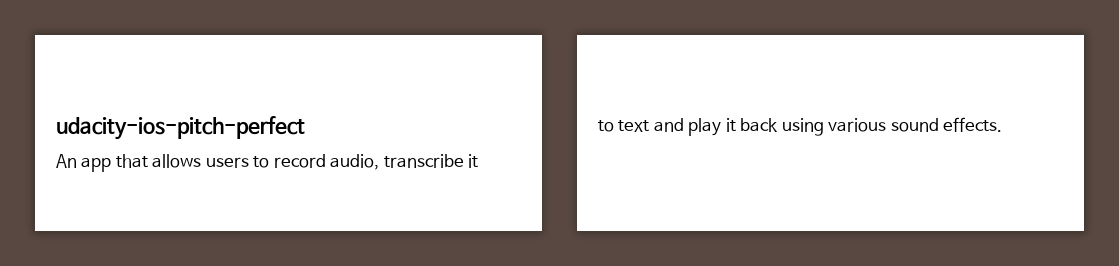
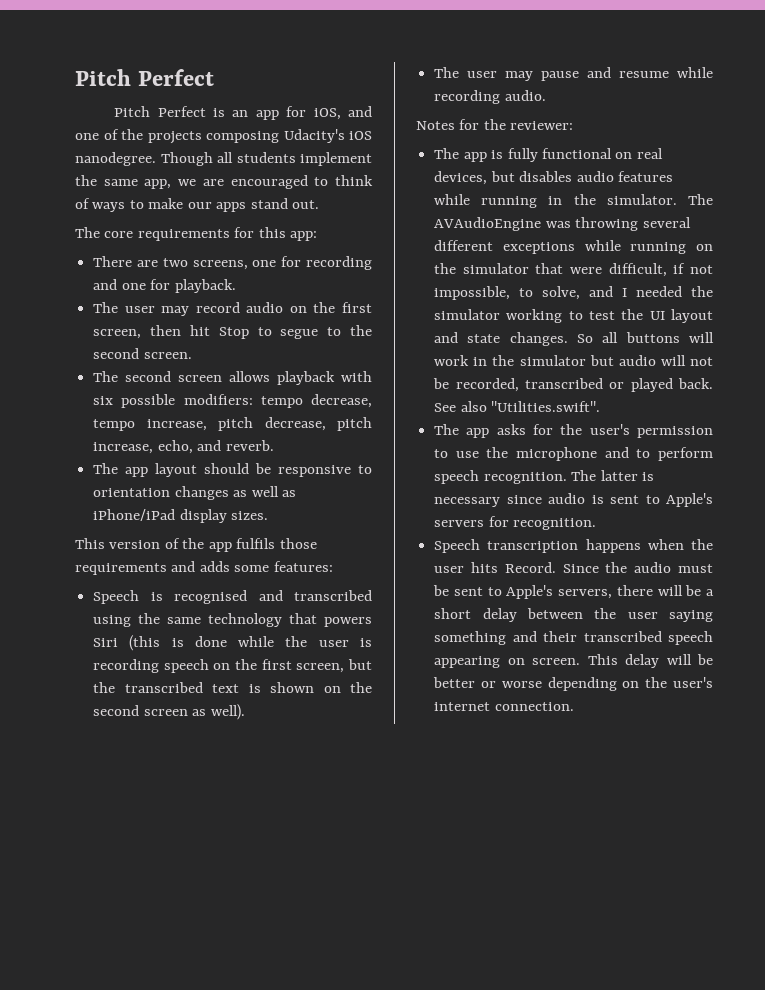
[56,116,305,140] [56,154,479,172] [598,117,1003,136] udacity-ios-pitch-perfect // An app that allows users to record audio, transcribe it to text and play it back using various sound effects. -> [75,69,215,86] [114,106,373,120] [75,129,372,144] [75,152,372,166] [75,175,373,189] [75,198,320,212] [75,227,318,241] [93,256,372,270] [93,279,236,293] [93,302,373,316] [93,325,372,339] [93,348,192,359] [93,371,373,385] [93,394,372,408] [93,417,373,431] [93,440,274,454] [93,463,372,477] [93,486,296,500] [93,509,269,523] [75,538,317,552] [75,561,333,575] [93,590,372,604] [93,613,372,627] [93,635,372,651] [93,659,373,673] [93,682,372,693] [93,704,245,720] [434,67,713,81] [434,90,546,104] [416,119,574,130] [434,148,663,162] [434,171,673,185] [434,194,713,208] [434,217,691,231] [434,240,713,254] [434,263,713,277] [434,286,713,300] [434,309,713,323] [434,332,714,346] [434,355,713,366] [433,378,713,392] [434,401,601,412] [434,424,713,438] [434,447,713,461] [434,470,654,484] [434,493,713,507] [434,516,597,530] [434,539,713,553] [434,562,713,573] [433,585,714,599] [434,608,713,622] [434,631,713,645] [434,654,713,668] [433,677,713,691] [434,702,574,711] Pitch Perfect // Pitch Perfect is an app for iOS, and one of the projects composing Udacity's iOS nanodegree. Though all students implement the same app, we are encouraged to think of ways to make our apps stand out. // The core requirements for this app: // There are two screens, one for recording and one for playback. // The user may record audio on the first screen, then hit Stop to segue to the second screen. // The second screen allows playback with six possible modifiers: tempo decrease, tempo increase, pitch decrease, pitch increase, echo, and reverb. // The app layout should be responsive to orientation changes as well as iPhone/iPad display sizes. // This version of the app fulfils those requirements and adds some features: // Speech is recognised and transcribed using the same technology that powers Siri (this is done while the user is recording speech on the first screen, but the transcribed text is shown on the second screen as well). // The user may pause and resume while recording audio. // Notes for the reviewer: // The app is fully functional on real devices, but disables audio features while running in the simulator. The AVAudioEngine was throwing several different exceptions while running on the simulator that were difficult, if not impossible, to solve, and I needed the simulator working to test the UI layout and state changes. So all buttons will work in the simulator but audio will not be recorded, transcribed or played back. See also "Utilities.swift". // The app asks for the user's permission to use the microphone and to perform speech recognition. The latter is necessary since audio is sent to Apple's servers for recognition. // Speech transcription happens when the user hits Record. Since the audio must be sent to Apple's servers, there will be a short delay between the user saying something and their transcribed speech appearing on screen. This delay will be better or worse depending on the user's internet connection.

